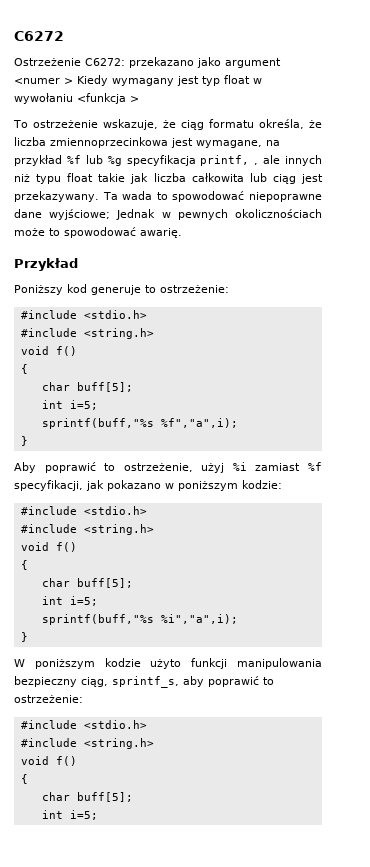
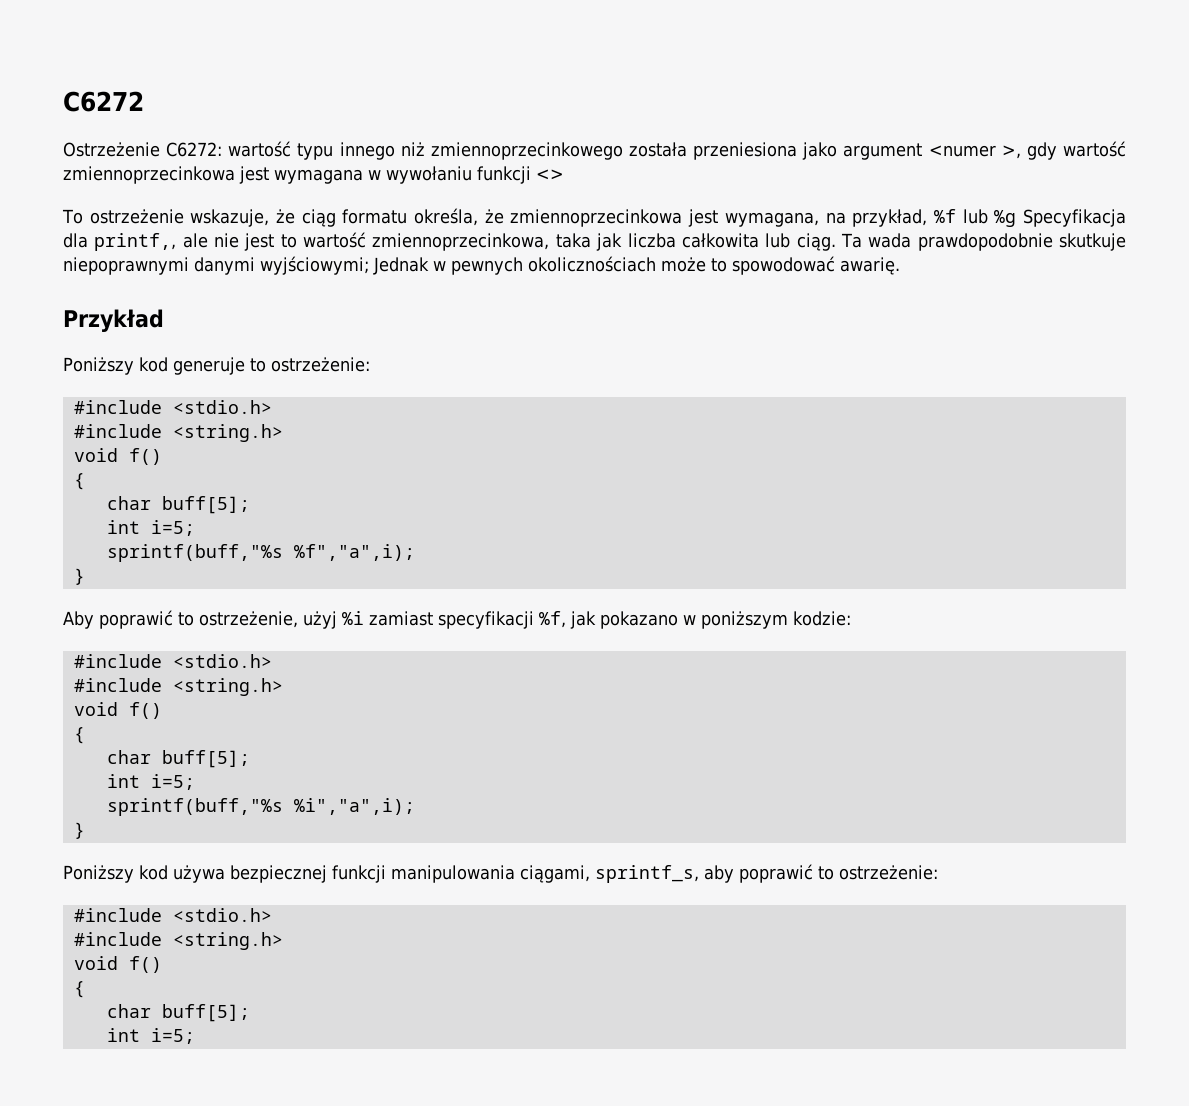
[129,57,281,68] [14,75,262,86] [14,93,139,104] przekazano jako argument <numer > Kiedy wymagany jest typ float w wywołaniu <funkcja > -> [228,141,1126,160] [63,166,564,184] wartość typu innego niż zmiennoprzecinkowego została przeniesiona jako argument <numer >, gdy wartość zmiennoprzecinkowa jest wymagana w wywołaniu funkcji <>
[14,137,280,148] [14,155,322,166] [14,173,323,184] [14,191,322,202] [14,209,111,220] liczba zmiennoprzecinkowa jest wymagane, na przykład %f lub %g specyfikacja printf, , ale innych niż typu float takie jak liczba całkowita lub ciąg jest przekazywany. Ta wada to spowodować niepoprawne dane wyjściowe; -> [510,209,1126,227] [63,232,1127,251] [63,256,369,275] zmiennoprzecinkowa jest wymagana, na przykład, %f lub %g Specyfikacja dla printf,, ale nie jest to wartość zmiennoprzecinkowa, taka jak liczba całkowita lub ciąg. Ta wada prawdopodobnie skutkuje niepoprawnymi danymi wyjściowymi;
[308,462,322,471] [14,480,83,491] %f specyfikacji, -> [438,611,566,629] specyfikacji %f,
[14,658,322,669] [14,676,108,687] W poniższym kodzie użyto funkcji manipulowania bezpieczny ciąg, -> [63,865,590,883] Poniższy kod używa bezpiecznej funkcji manipulowania ciągami,

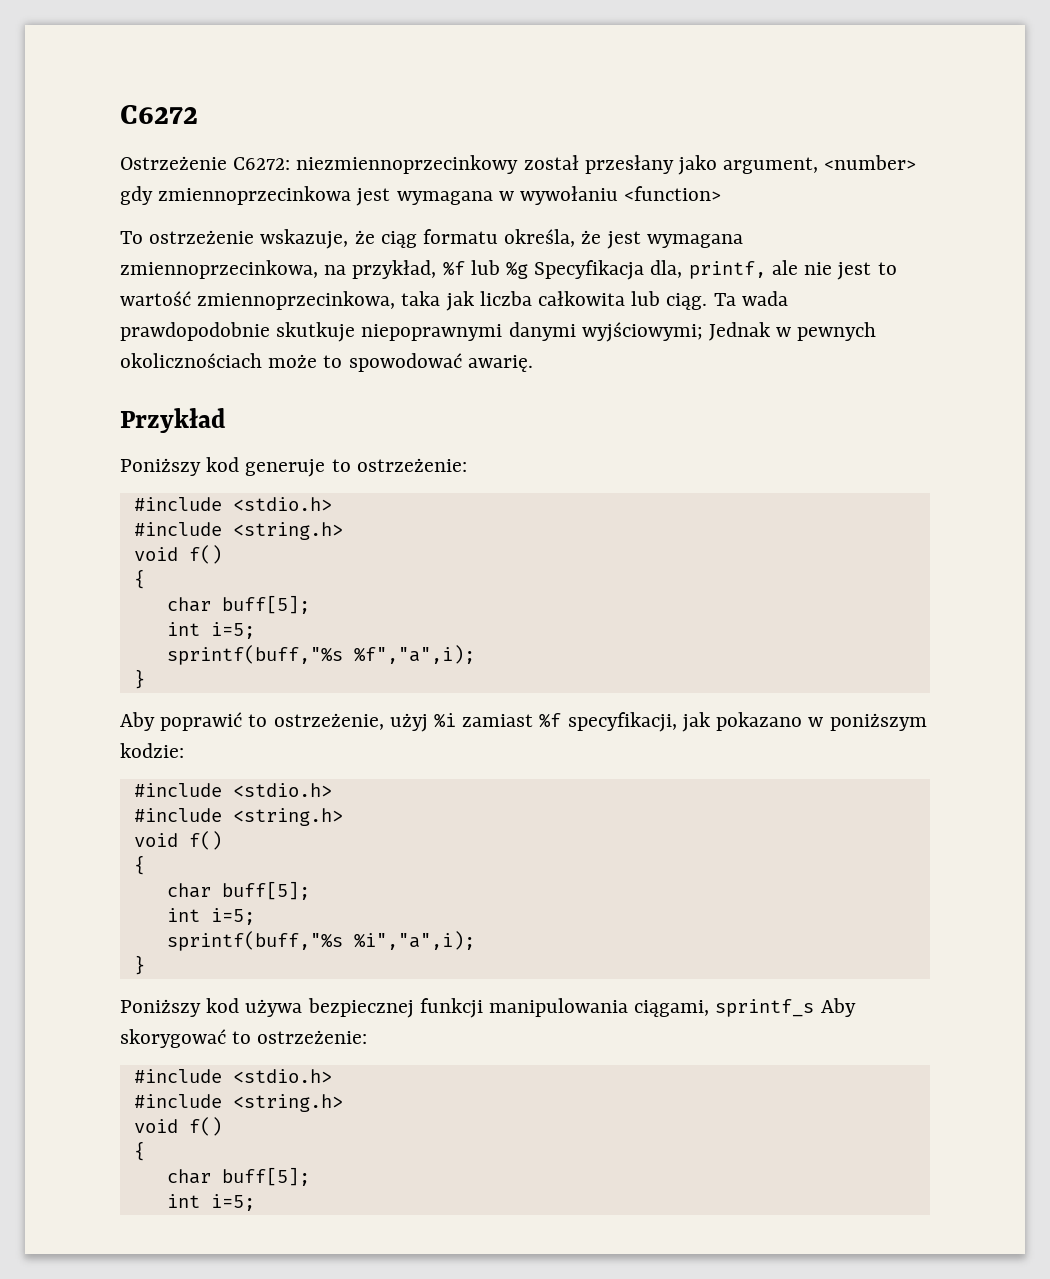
[228,141,1126,160] wartość typu innego niż zmiennoprzecinkowego została przeniesiona jako argument <numer >, gdy wartość -> [296,155,917,175] [120,186,153,205] niezmiennoprzecinkowy został przesłany jako argument, <number> gdy
[477,166,564,184] funkcji <> -> [624,186,722,201] <function>
[510,209,819,227] zmiennoprzecinkowa jest wymagana, -> [606,231,743,249] [120,260,318,279] jest wymagana zmiennoprzecinkowa,
[63,233,177,251] dla printf,, -> [650,260,766,279] dla, printf,
[438,611,566,629] specyfikacji %f, -> [539,712,677,732] %f specyfikacji,
[595,864,813,883] sprintf_s, aby poprawić -> [715,998,856,1017] [120,1029,226,1048] sprintf_s Aby skorygować

